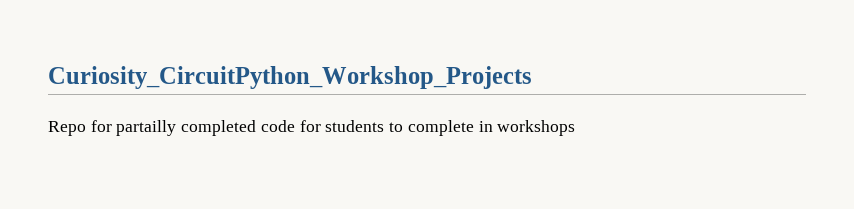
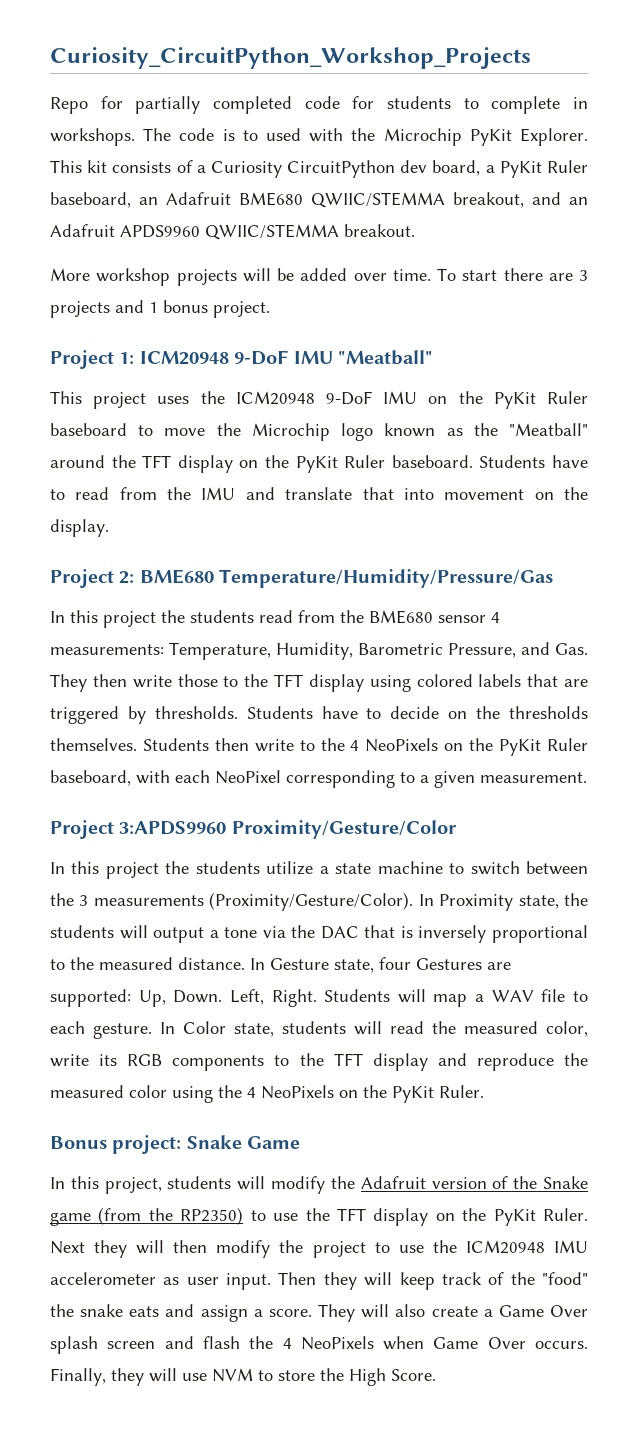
[116,120,177,136] partailly -> [135,96,201,114] partially
[497,120,576,136] workshops -> [50,128,588,146] [50,160,588,178] [50,192,588,208] [50,224,415,240] [50,268,588,286] [50,300,270,318] [50,350,433,369] [50,391,588,409] [50,423,588,441] [50,455,588,473] [50,487,588,500] [50,519,109,537] [50,569,554,588] [50,610,500,628] [50,642,588,660] [50,674,588,692] [50,706,589,724] [50,738,589,756] [50,770,587,788] [50,820,457,839] [50,861,588,879] [50,892,588,911] [50,925,588,943] [50,957,511,973] [50,989,588,1007] [50,1021,588,1039] [50,1053,589,1071] [50,1085,484,1103] [50,1135,301,1154] [50,1176,588,1194] [50,1207,589,1226] [50,1240,588,1258] [50,1272,589,1290] [50,1304,588,1322] [50,1336,589,1354] [50,1368,436,1386] workshops. The code is to used with the Microchip PyKit Explorer. This kit consists of a Curiosity CircuitPython dev board, a PyKit Ruler baseboard, an Adafruit BME680 QWIIC/STEMMA breakout, and an Adafruit APDS9960 QWIIC/STEMMA breakout. // More workshop projects will be added over time. To start there are 3 projects and 1 bonus project. // Project 1: ICM20948 9-DoF IMU "Meatball" // This project uses the ICM20948 9-DoF IMU on the PyKit Ruler baseboard to move the Microchip logo known as the "Meatball" around the TFT display on the PyKit Ruler baseboard. Students have to read from the IMU and translate that into movement on the display. // Project 2: BME680 Temperature/Humidity/Pressure/Gas // In this project the students read from the BME680 sensor 4 measurements: Temperature, Humidity, Barometric Pressure, and Gas. They then write those to the TFT display using colored labels that are triggered by thresholds. Students have to decide on the thresholds themselves. Students then write to the 4 NeoPixels on the PyKit Ruler baseboard, with each NeoPixel corresponding to a given measurement. // Project 3:APDS9960 Proximity/Gesture/Color // In this project the students utilize a state machine to switch between the 3 measurements (Proximity/Gesture/Color). In Proximity state, the students will output a tone via the DAC that is inversely proportional to the measured distance. In Gesture state, four Gestures are supported: Up, Down. Left, Right. Students will map a WAV file to each gesture. In Color state, students will read the measured color, write its RGB components to the TFT display and reproduce the measured color using the 4 NeoPixels on the PyKit Ruler. // Bonus project: Snake Game // In this project, students will modify the Adafruit version of the Snake game (from the RP2350) to use the TFT display on the PyKit Ruler. Next they will then modify the project to use the ICM20948 IMU accelerometer as user input. Then they will keep track of the "food" the snake eats and assign a score. They will also create a Game Over splash screen and flash the 4 NeoPixels when Game Over occurs. Finally, they will use NVM to store the High Score.

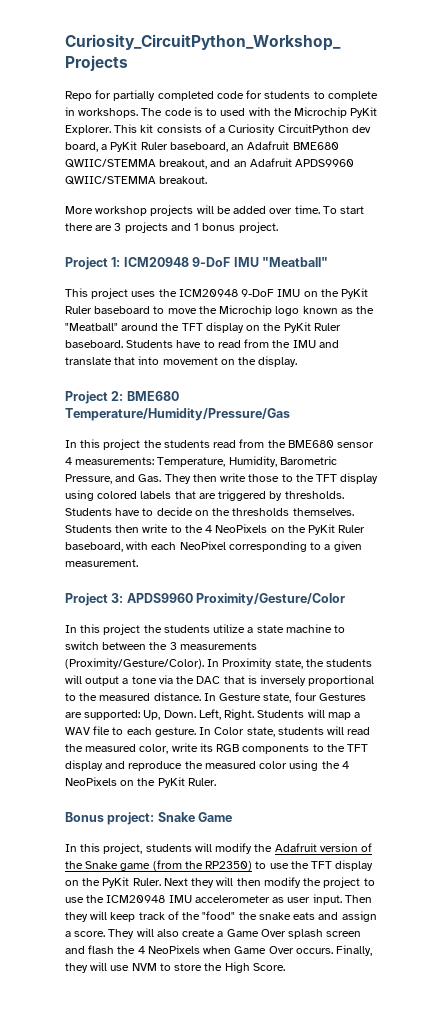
[119,821,227,835] 3:APDS9960 -> [111,593,193,603] 3: APDS9960

